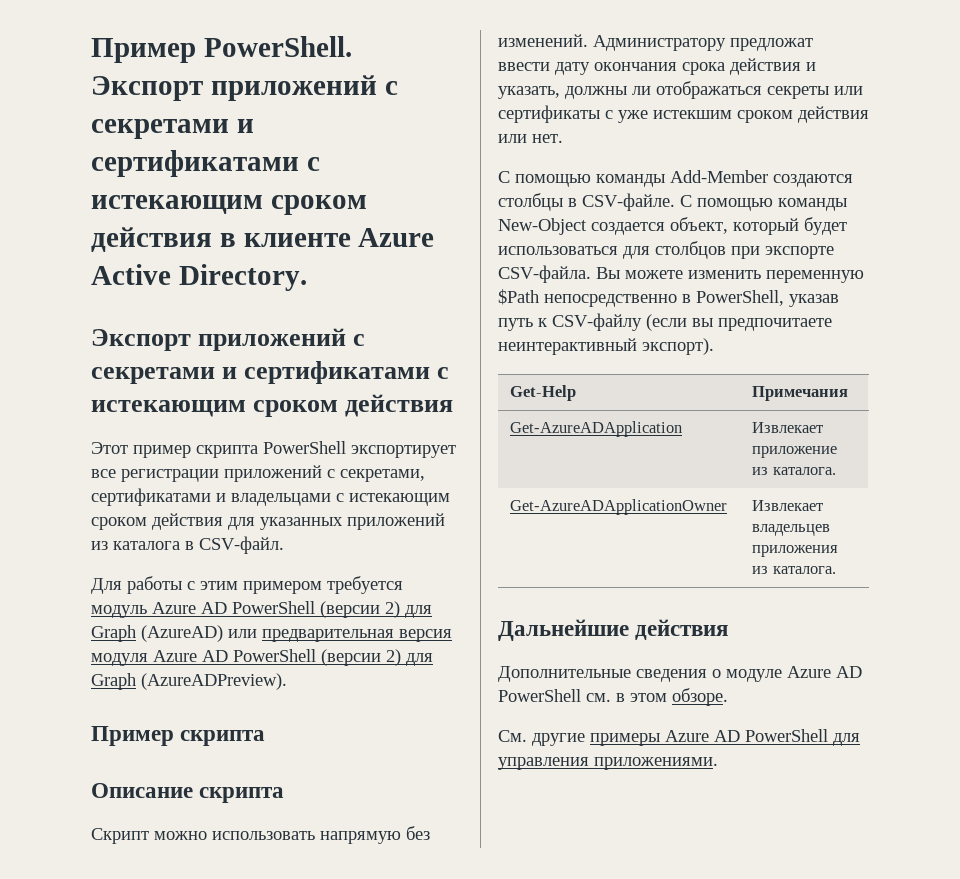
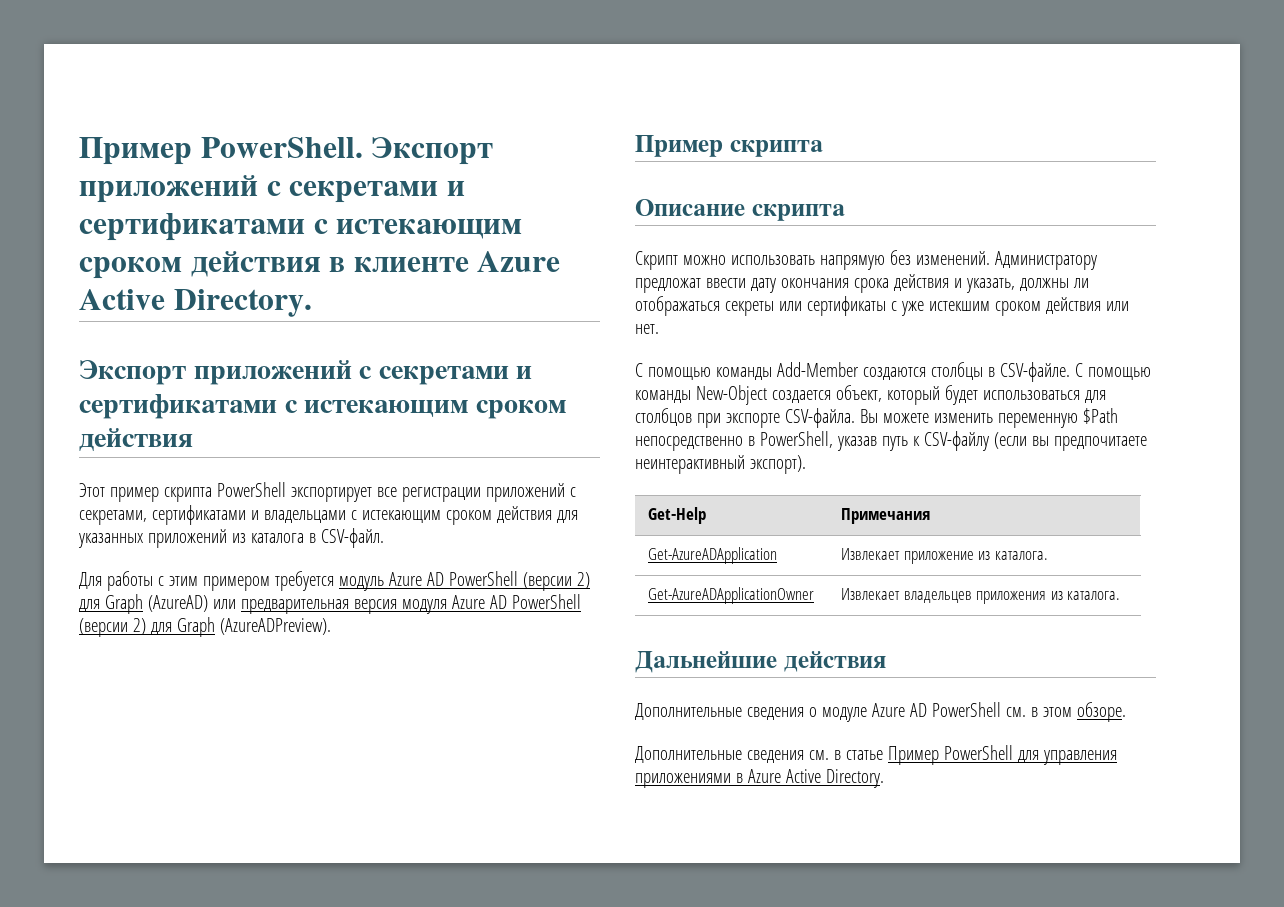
[498,729,860,746] [498,757,718,770] См. другие примеры Azure AD PowerShell для управления приложениями. -> [635,745,1117,765] [635,769,884,788] Дополнительные сведения см. в статье Пример PowerShell для управления приложениями в Azure Active Directory.

